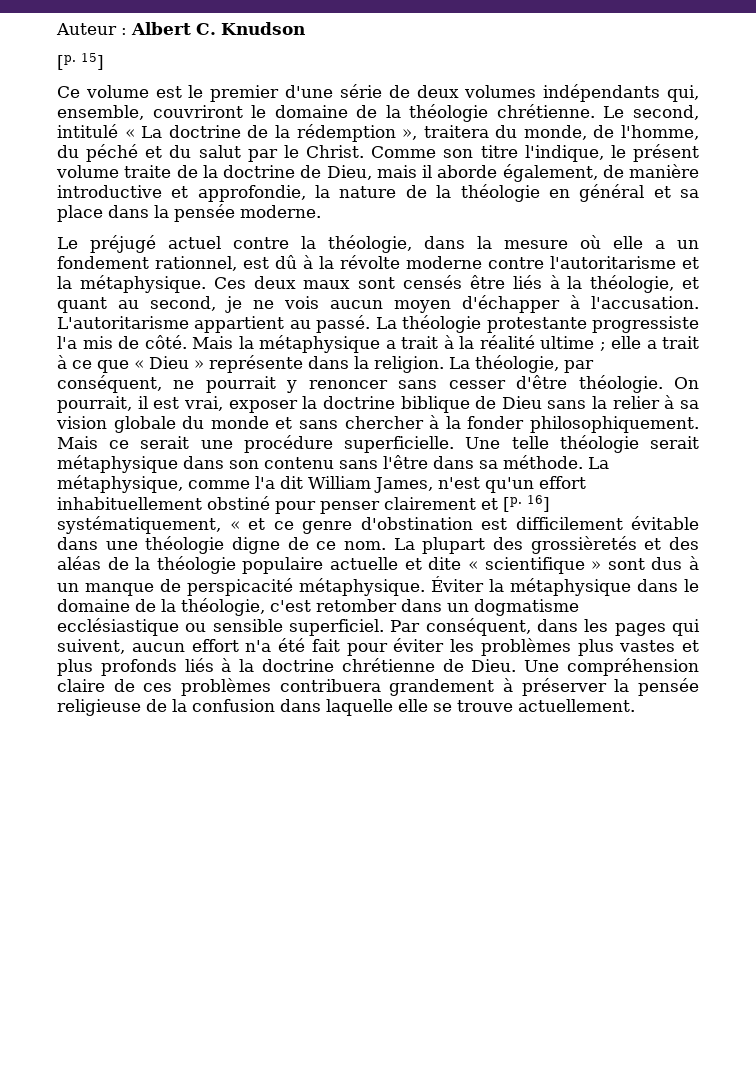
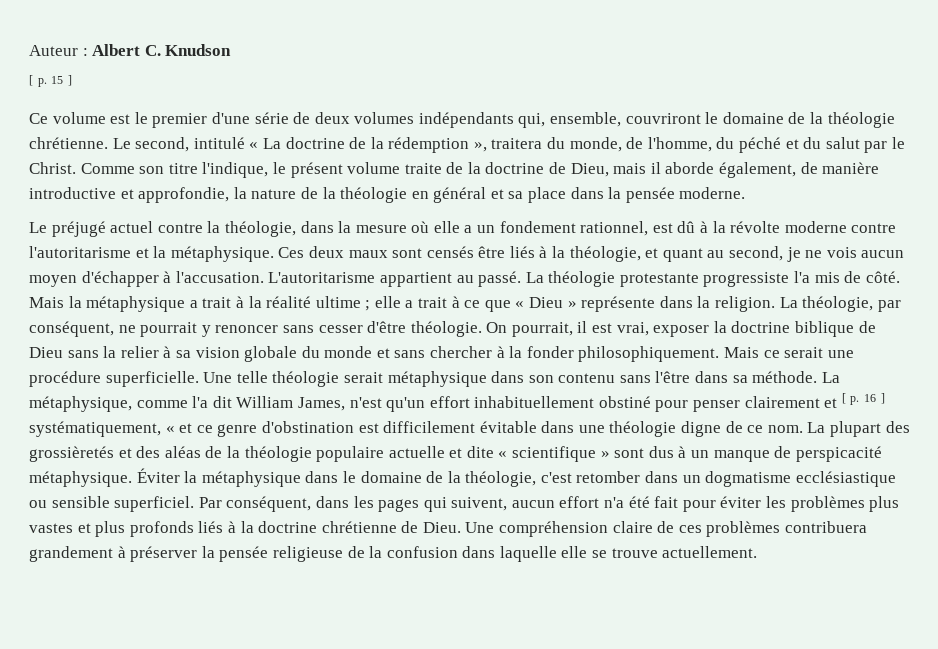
[57,53,104,70] [p. 15] -> [29,75,72,87] [ p. 15 ]
[503,495,550,512] [p. 16] -> [841,393,885,405] [ p. 16 ]

